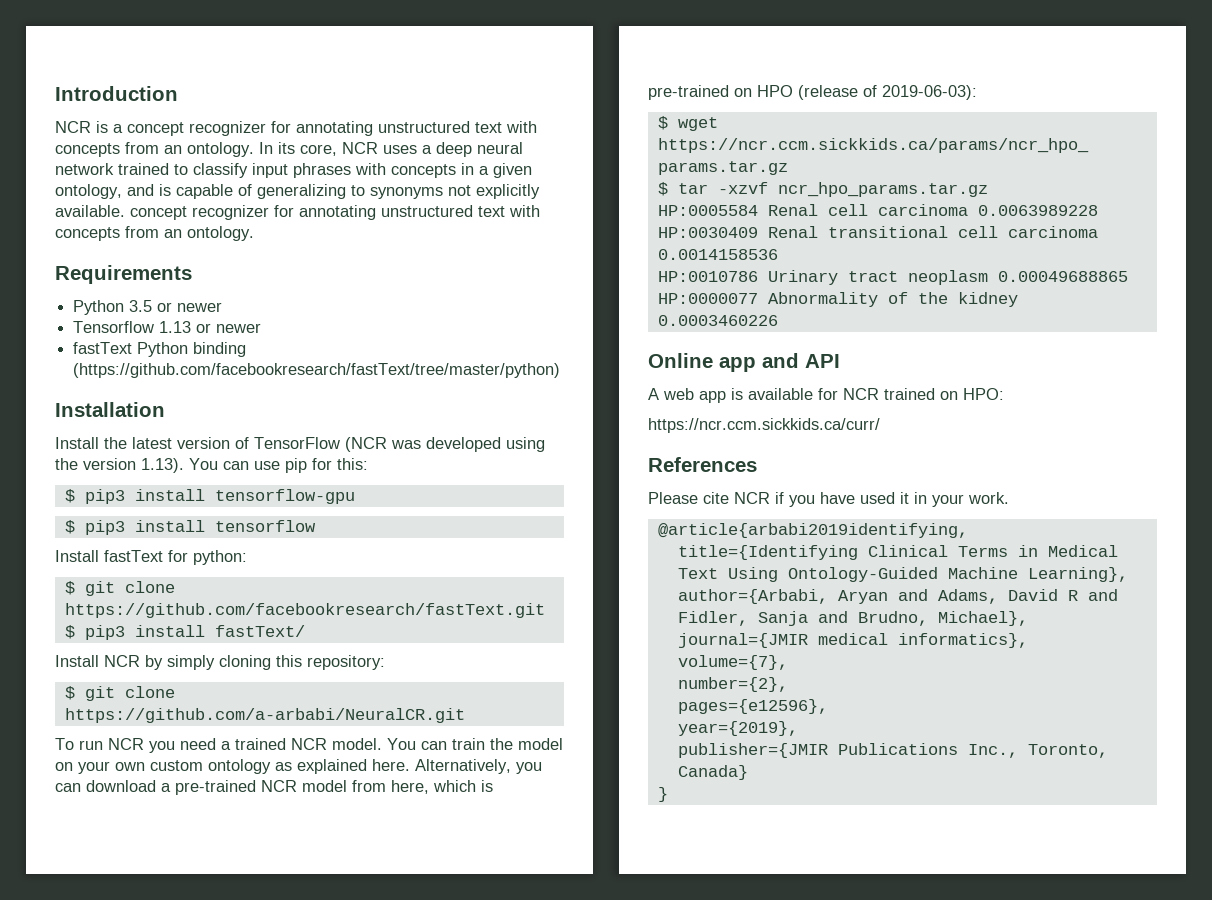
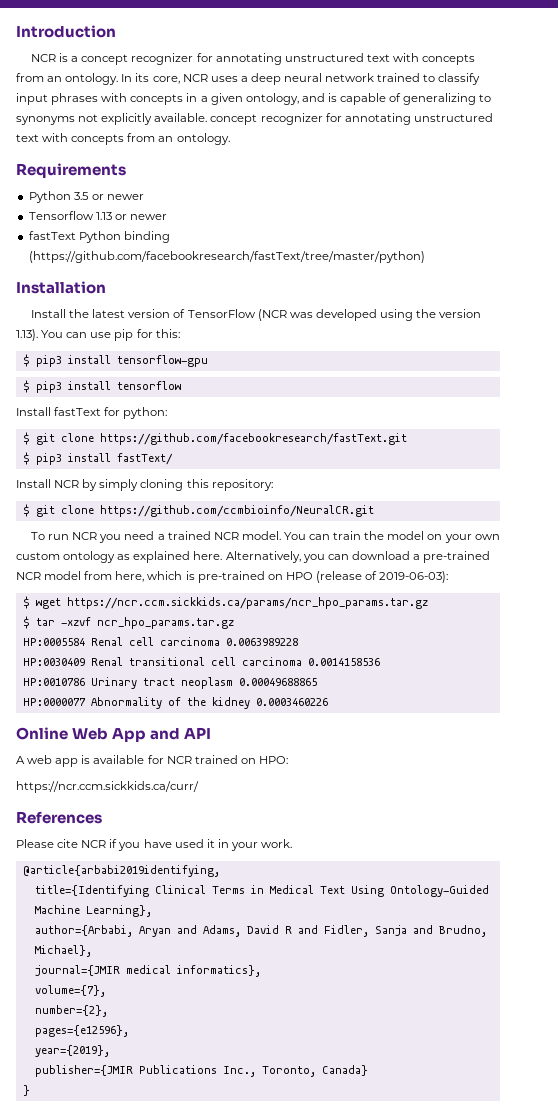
[64,708,465,723] https://github.com/a-arbabi/NeuralCR.git -> [99,505,374,517] https://github.com/ccmbioinfo/NeuralCR.git
[719,357,756,372] app -> [72,728,147,742] Web App

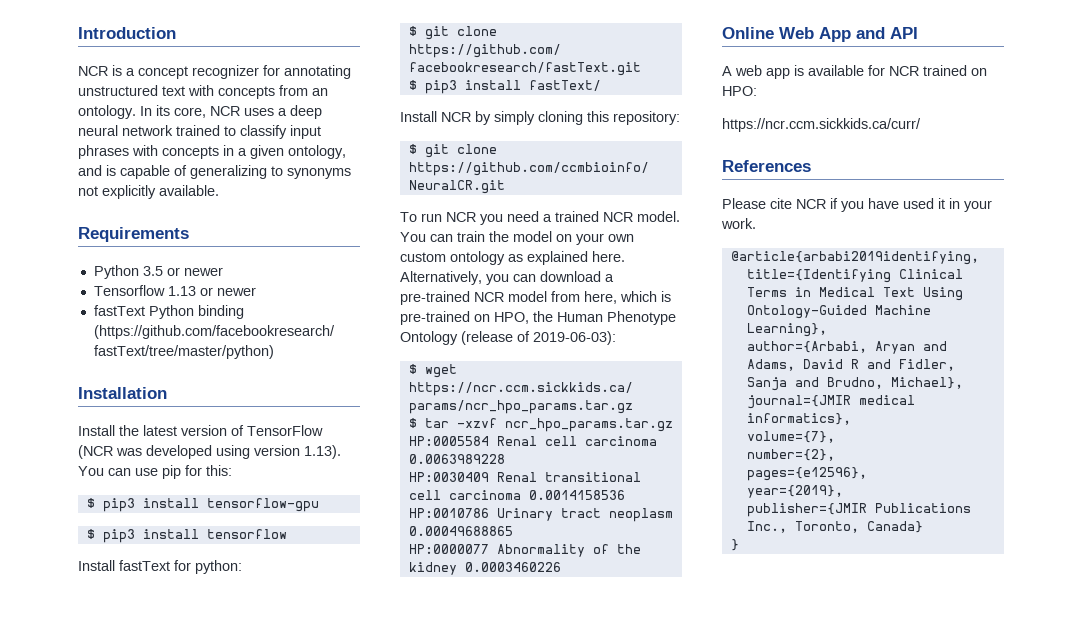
[210,113,493,125] [16,133,230,145] concept recognizer for annotating unstructured text with concepts from an ontology. -> (219, 190) none
[416,309,437,318] the -> (250, 452) none
[285,572,313,580] HPO -> [494,311,676,325] [400,331,458,345] HPO, the Human Phenotype Ontology

